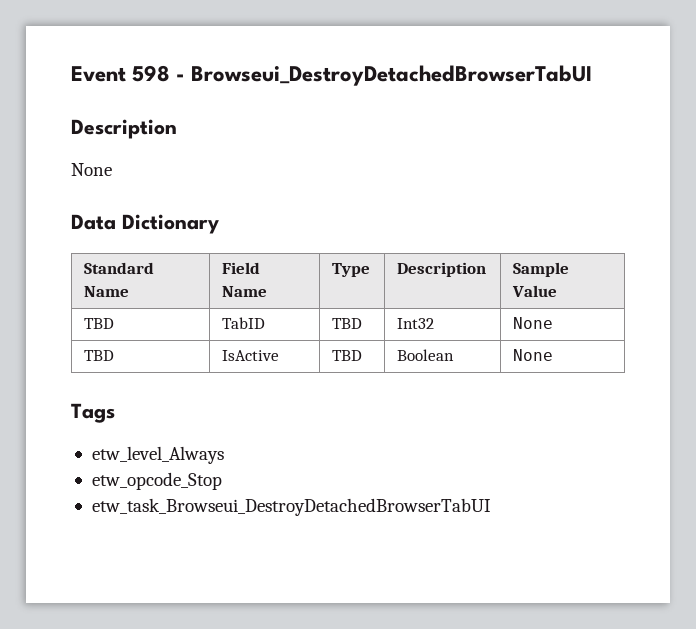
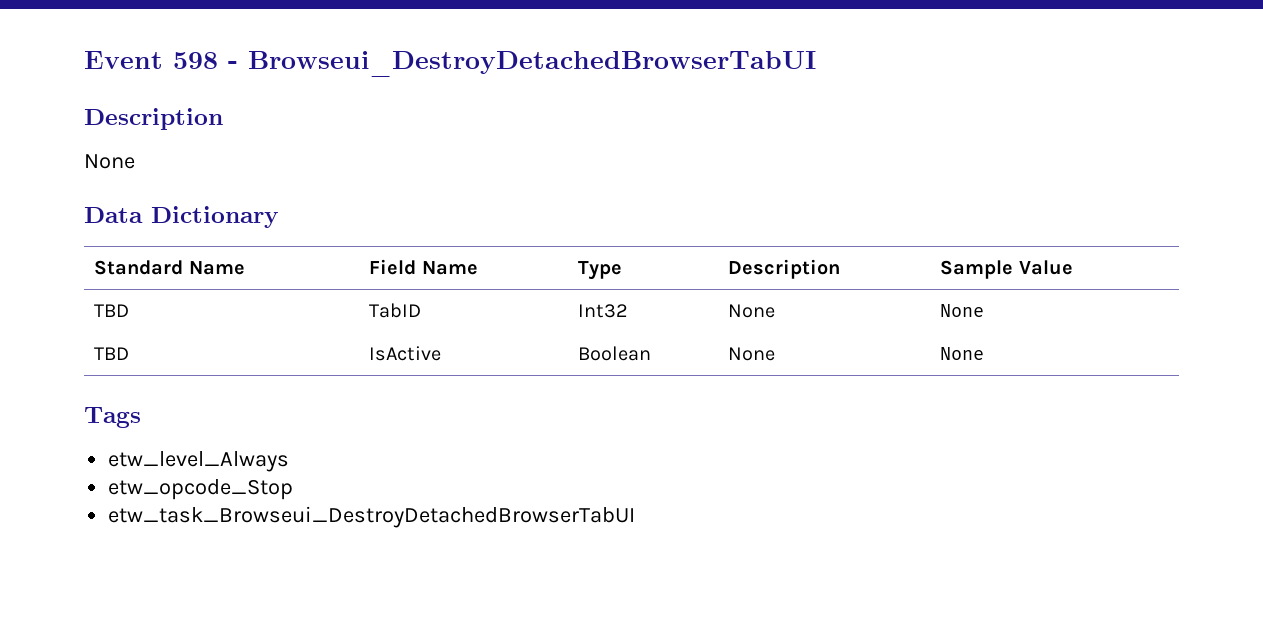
[331,318,362,329] [396,318,434,329] TBD | Int32 -> [578,304,629,318] [728,304,776,318] Int32 | None
[331,350,362,361] [396,349,454,361] TBD | Boolean -> [578,346,652,361] [728,347,776,361] Boolean | None

